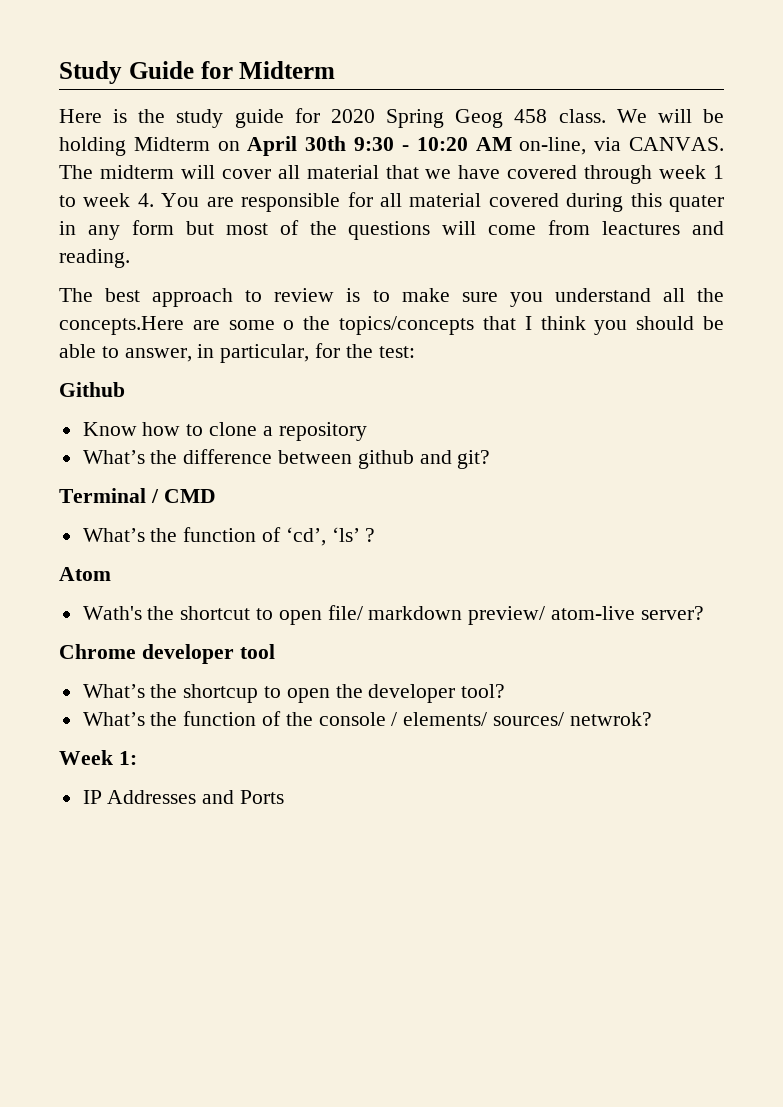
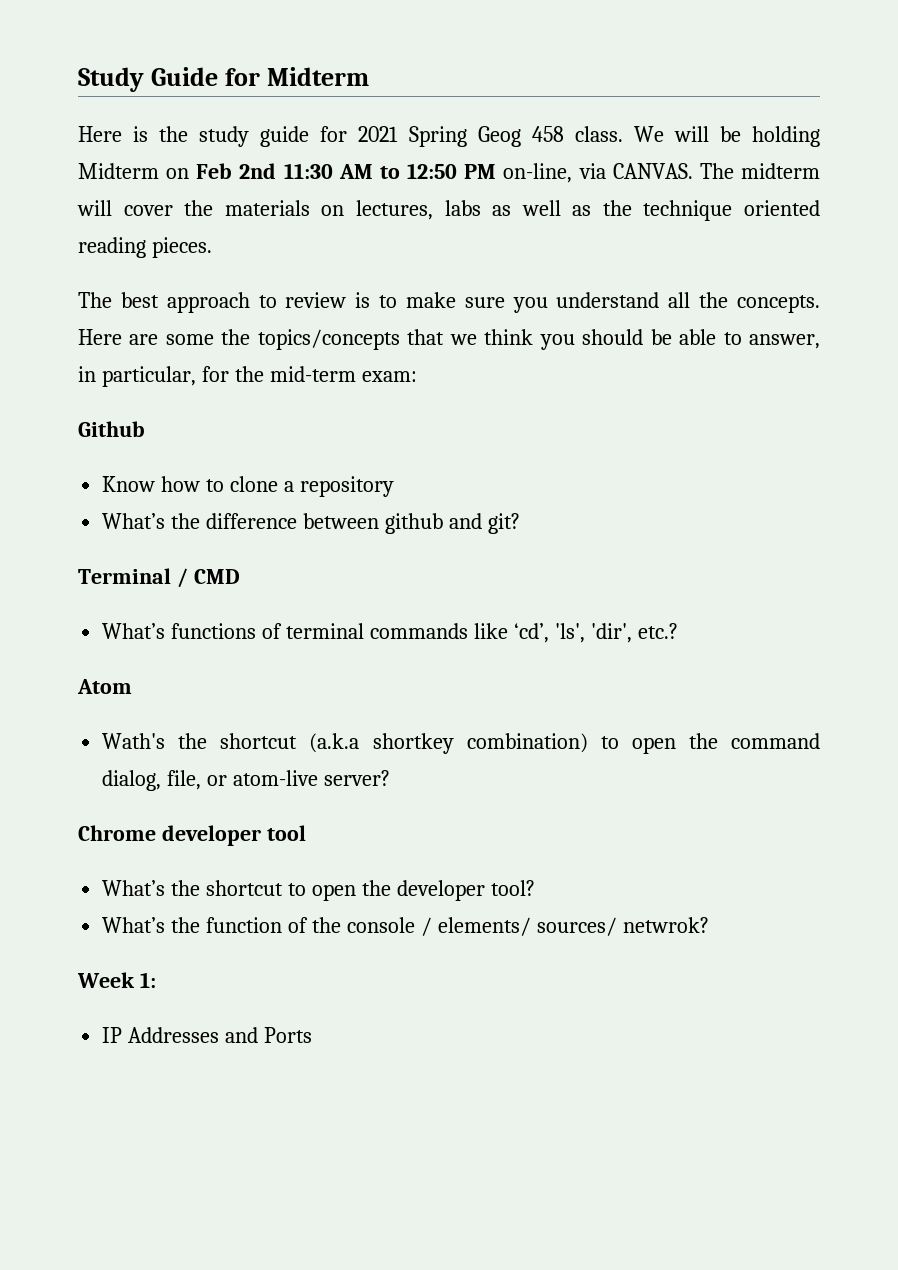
[330,109,375,123] 2020 -> [358,126,399,142] 2021
[247,136,512,156] April 30th 9:30 - 10:20 AM -> [196,163,497,179] Feb 2nd 11:30 AM to 12:50 PM
[277,165,724,184] [59,192,724,212] [59,220,724,240] [59,249,130,268] all material that we have covered through week 1 to week 4. You are responsible for all material covered during this quater in any form but most of the questions will come from leactures and reading. -> [184,200,821,221] [78,237,212,258] the materials on lectures, labs as well as the technique oriented reading pieces.
[59,316,184,335] concepts.Here -> [737,295,820,313] [78,329,122,345] concepts. Here
[283,320,295,330] o -> (214, 339) none
[524,316,532,330] I -> [449,334,477,345] we
[378,346,415,358] test: -> [269,366,417,382] mid-term exam:
[150,527,376,546] [59,567,111,581] [82,605,546,625] the function of ‘cd’, ‘ls’ ? // Atom // Wath's the shortcut to open file/ markdown preview/ -> [171,623,678,643] [77,679,132,694] [102,733,820,754] [102,770,228,791] functions of terminal commands like ‘cd’, 'ls', 'dir', etc.? // Atom // Wath's the shortcut (a.k.a shortkey combination) to open the command dialog, file, or
[183,684,259,703] shortcup -> [206,880,284,896] shortcut

